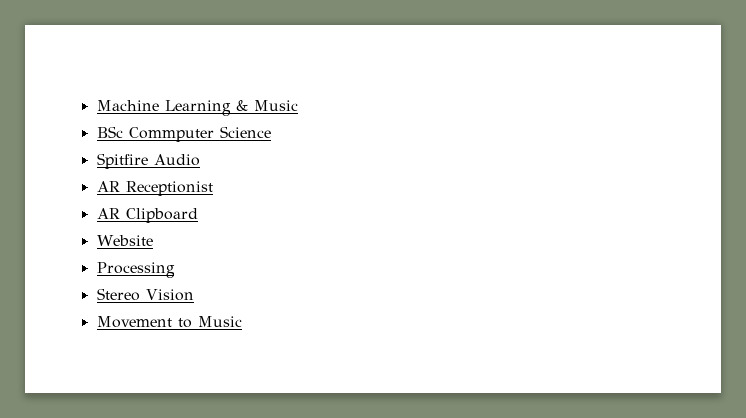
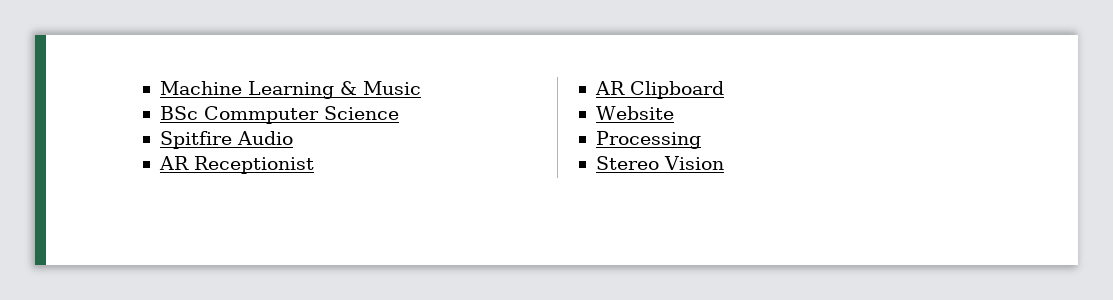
[96,316,242,328] // Movement to Music -> (724, 163) none

